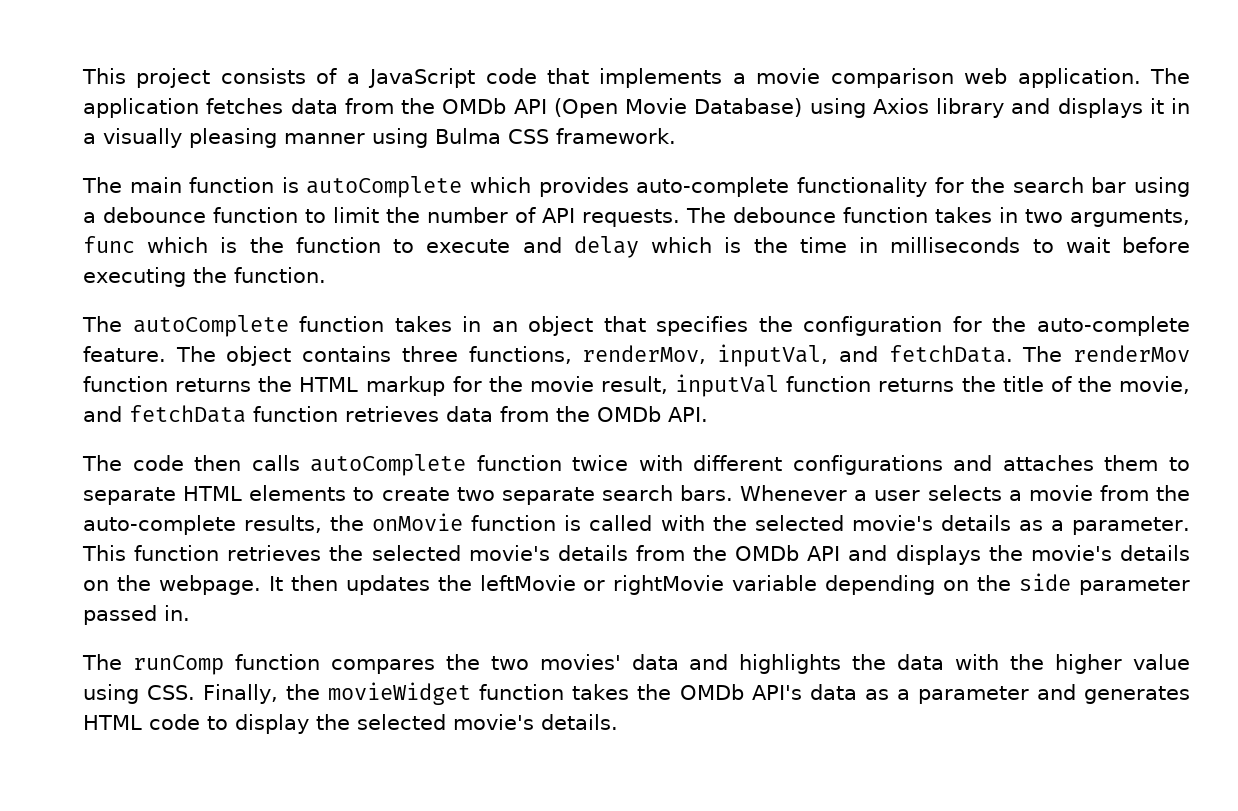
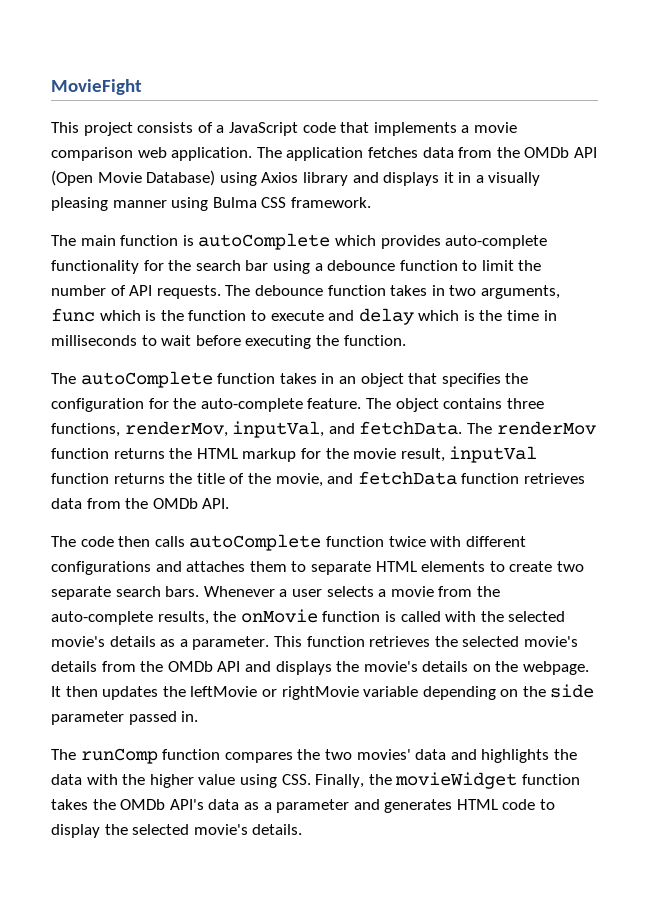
(82, 76) none -> [51,79,142,95] MovieFight //

